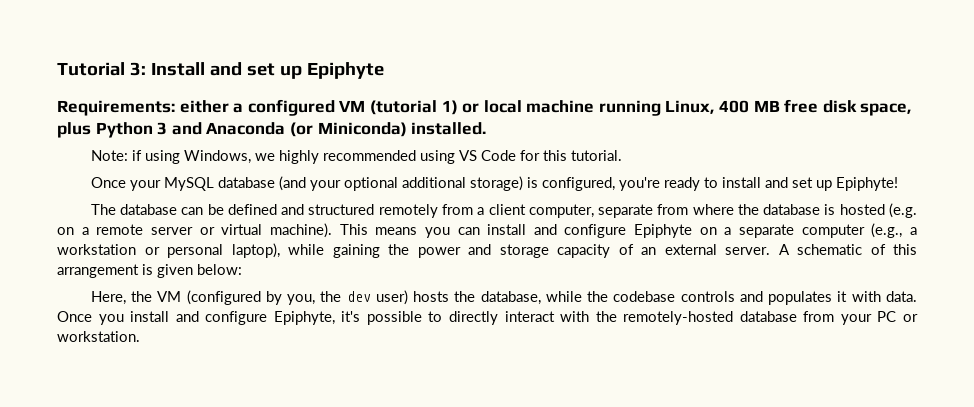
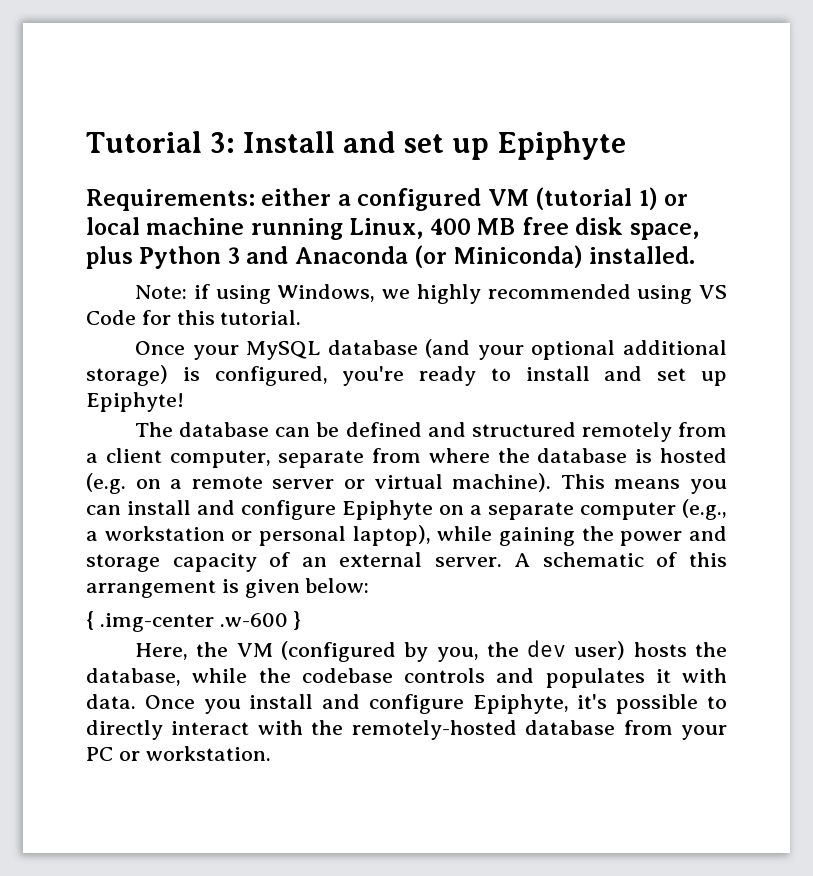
(242, 269) none -> [86,611,302,632] // { .img-center .w-600 }

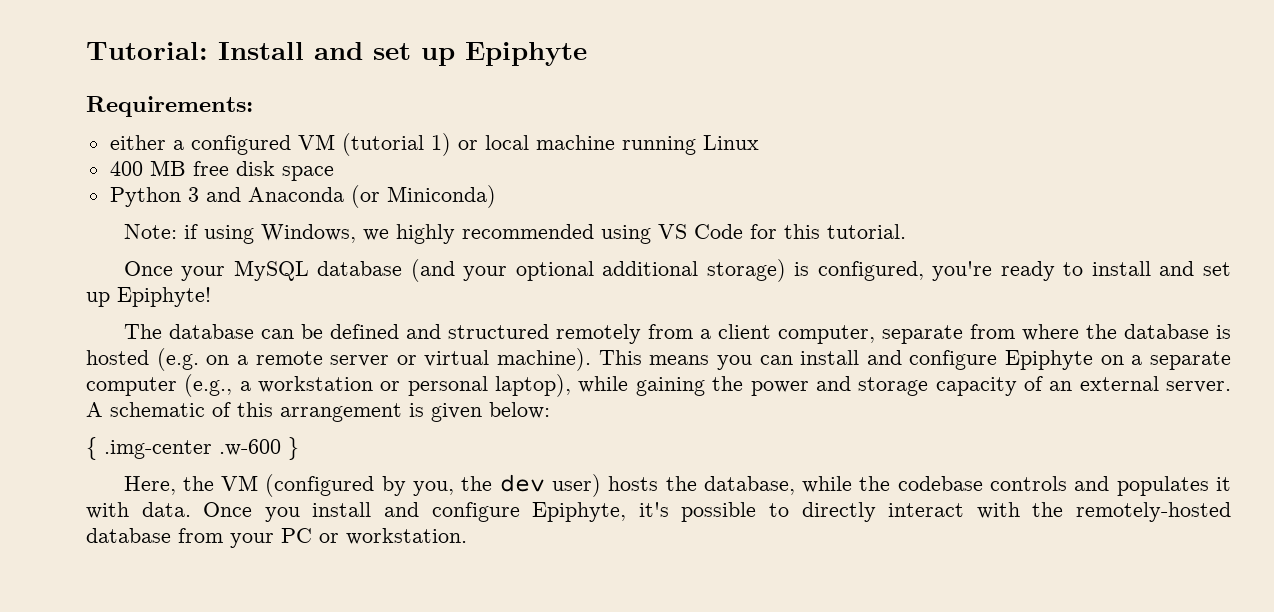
[86,131,236,153] Tutorial 3: -> [86,42,208,60] Tutorial:
(255, 200) none -> (253, 106) //
[349,218,424,239] Linux, -> [702,135,759,150] Linux //
[629,223,699,240] [86,246,133,269] space, plus -> [281,166,334,181] space //
[589,246,696,264] installed. -> (496, 196) none

